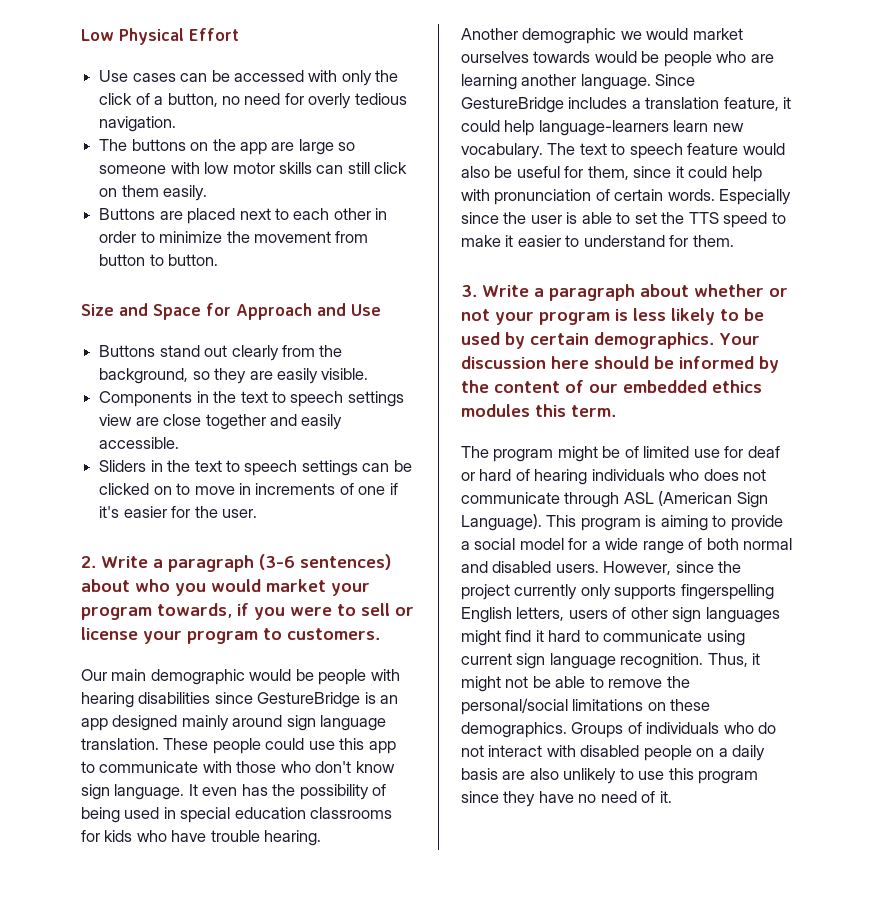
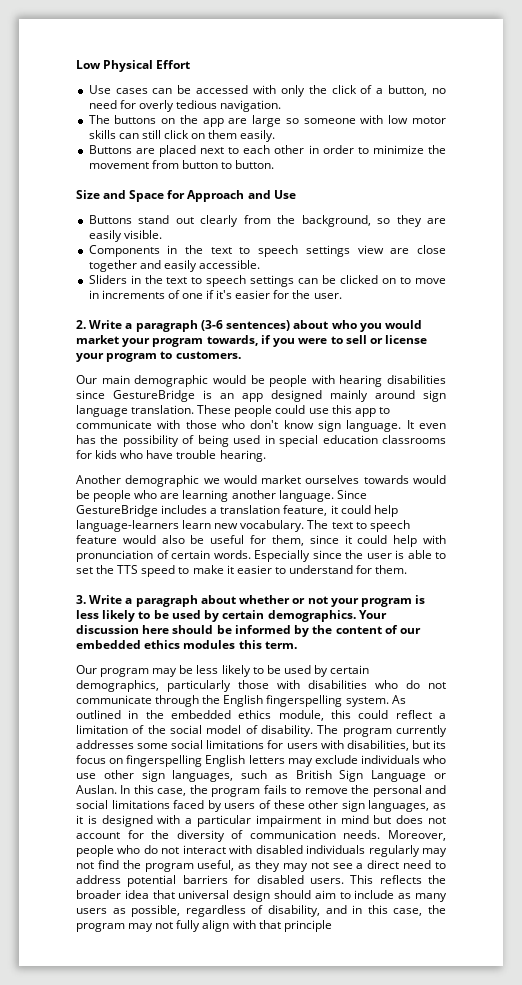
[461,446,780,462] [461,469,767,485] [461,491,768,508] [461,514,783,531] [461,538,793,554] [461,561,742,575] [461,584,774,600] [461,607,780,623] [461,630,745,646] [461,653,761,669] [461,676,690,692] [461,698,711,715] [461,722,720,738] The program might be of limited use for deaf or hard of hearing individuals who does not communicate through ASL (American Sign Language). This program is aiming to provide a social model for a wide range of both normal and disabled users. However, since the project currently only supports fingerspelling English letters, users of other sign languages might find it hard to communicate using current sign language recognition. Thus, it might not be able to remove the personal/social limitations on these demographics. Groups of individuals -> [76,665,370,677] [76,680,446,692] [76,695,406,707] [76,710,446,721] [76,725,447,737] [76,740,446,751] [76,755,446,767] [76,770,446,782] [76,785,446,797] [76,800,446,812] [76,815,446,827] [76,830,446,842] [76,845,114,857] Our program may be less likely to be used by certain demographics, particularly those with disabilities who do not communicate through the English fingerspelling system. As outlined in the embedded ethics module, this could reflect a limitation of the social model of disability. The program currently addresses some social limitations for users with disabilities, but its focus on fingerspelling English letters may exclude individuals who use other sign languages, such as British Sign Language or Auslan. In this case, the program fails to remove the personal and social limitations faced by users of these other sign languages, as it is designed with a particular impairment in mind but does not account for the diversity of communication needs. Moreover, people
[643,745,766,761] [461,768,759,784] [461,791,672,807] people on a daily basis are also unlikely to use this program since they have no need of it. -> [306,845,448,857] [76,860,447,872] [76,875,446,887] [76,890,448,902] [76,905,447,917] [76,920,332,932] individuals regularly may not find the program useful, as they may not see a direct need to address potential barriers for disabled users. This reflects the broader idea that universal design should aim to include as many users as possible, regardless of disability, and in this case, the program may not fully align with that principle

